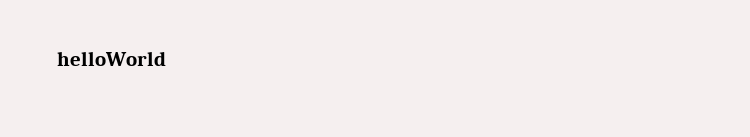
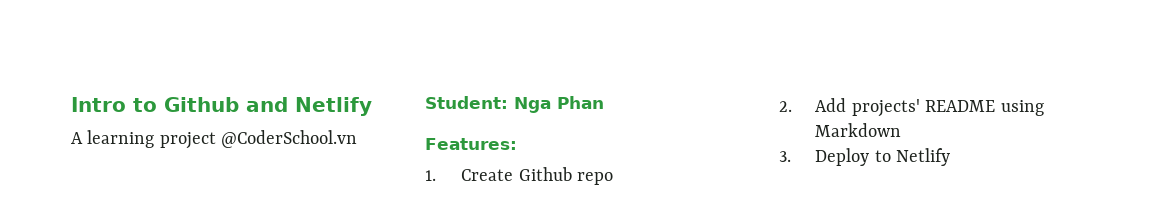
[57,51,166,66] helloWorld -> [71,97,372,116] [71,130,358,149] [425,96,604,113] [425,138,517,150] [425,167,614,185] [779,98,1044,117] [815,123,902,137] [779,148,951,166] Intro to Github and Netlify // A learning project @CoderSchool.vn // Student: Nga Phan // Features: // 1. Create Github repo // 2. Add projects' README using Markdown // 3. Deploy to Netlify

